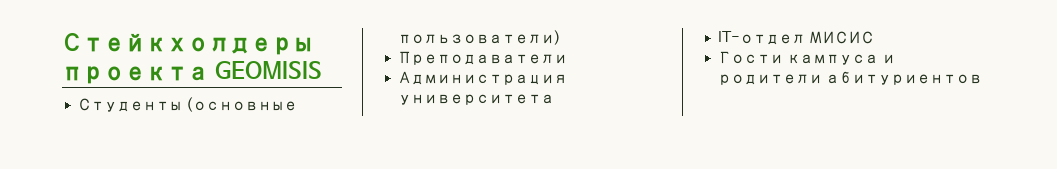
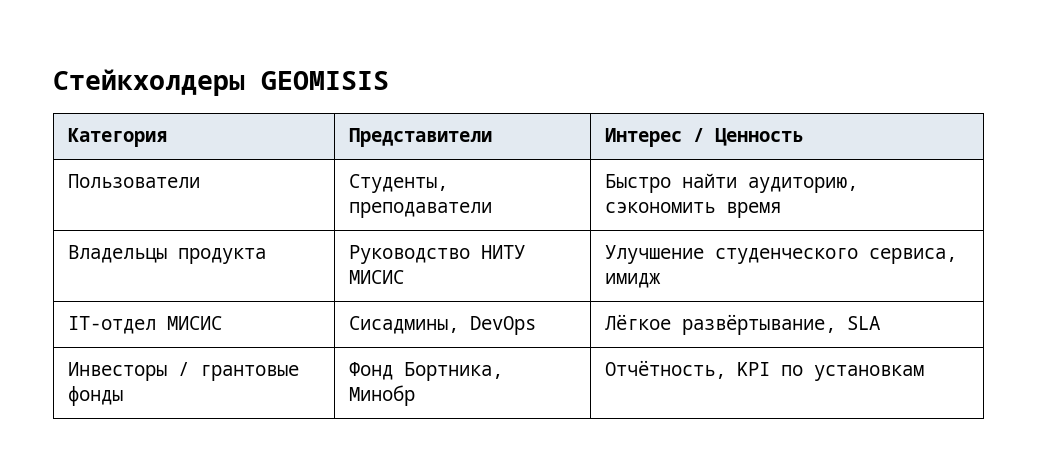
[62,66,209,84] проекта -> (245, 82) none
[77,97,297,112] [397,30,561,45] [397,51,567,65] [397,71,567,85] [397,94,554,105] [717,31,874,45] [717,51,895,65] [717,71,982,85] // Студенты (основные пользователи) // Преподаватели // Администрация университета // IT-отдел МИСИС // Гости кампуса и родители абитуриентов -> [67,128,167,147] [348,128,492,147] [604,128,803,147] [67,174,200,188] [348,174,448,193] [348,202,492,218] [604,173,858,193] [604,202,781,218] [67,245,266,264] [348,245,525,264] [348,270,404,284] [604,245,957,264] [604,273,661,288] [67,316,222,334] [348,316,536,335] [604,314,881,335] [67,362,299,381] [67,386,123,406] [348,362,503,381] [348,385,415,406] [604,360,924,381] // Категория | Представители | Интерес / Ценность // Пользователи | Студенты, преподаватели | Быстро найти аудиторию, сэкономить время // Владельцы продукта | Руководство НИТУ МИСИС | Улучшение студенческого сервиса, имидж // IT-отдел МИСИС | Сисадмины, DevOps | Лёгкое развёртывание, SLA // Инвесторы / грантовые фонды | Фонд Бортника, Минобр | Отчётность, KPI по установкам

